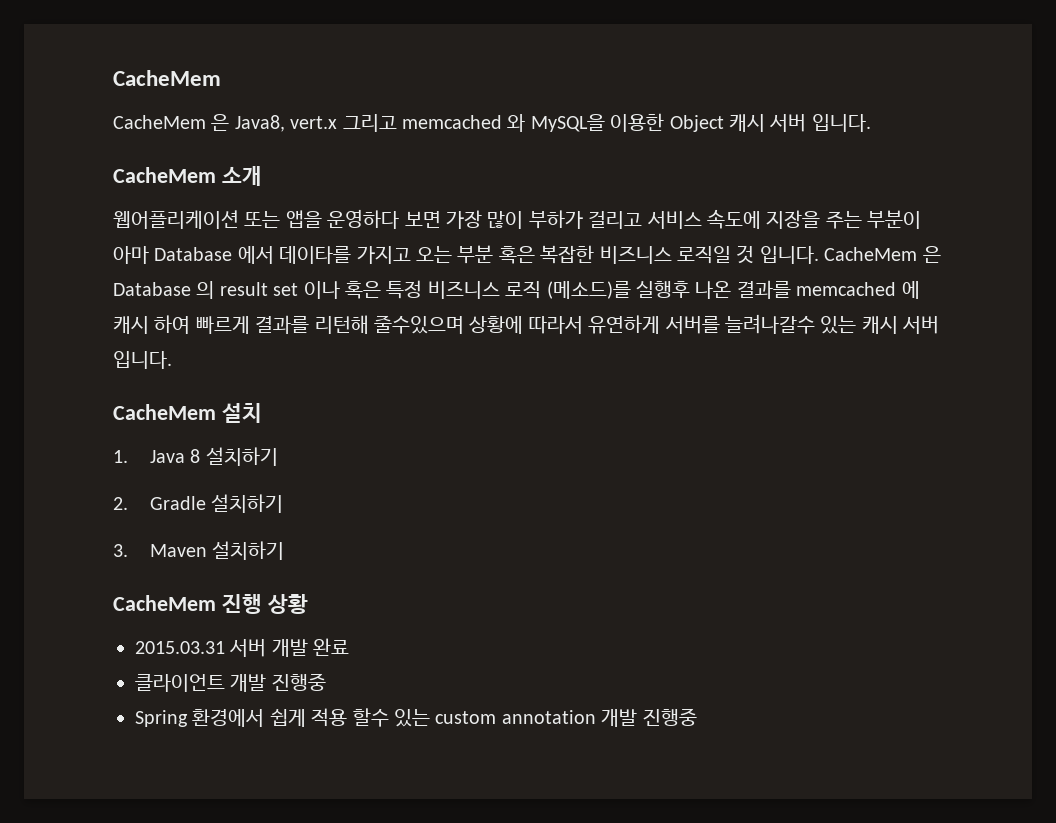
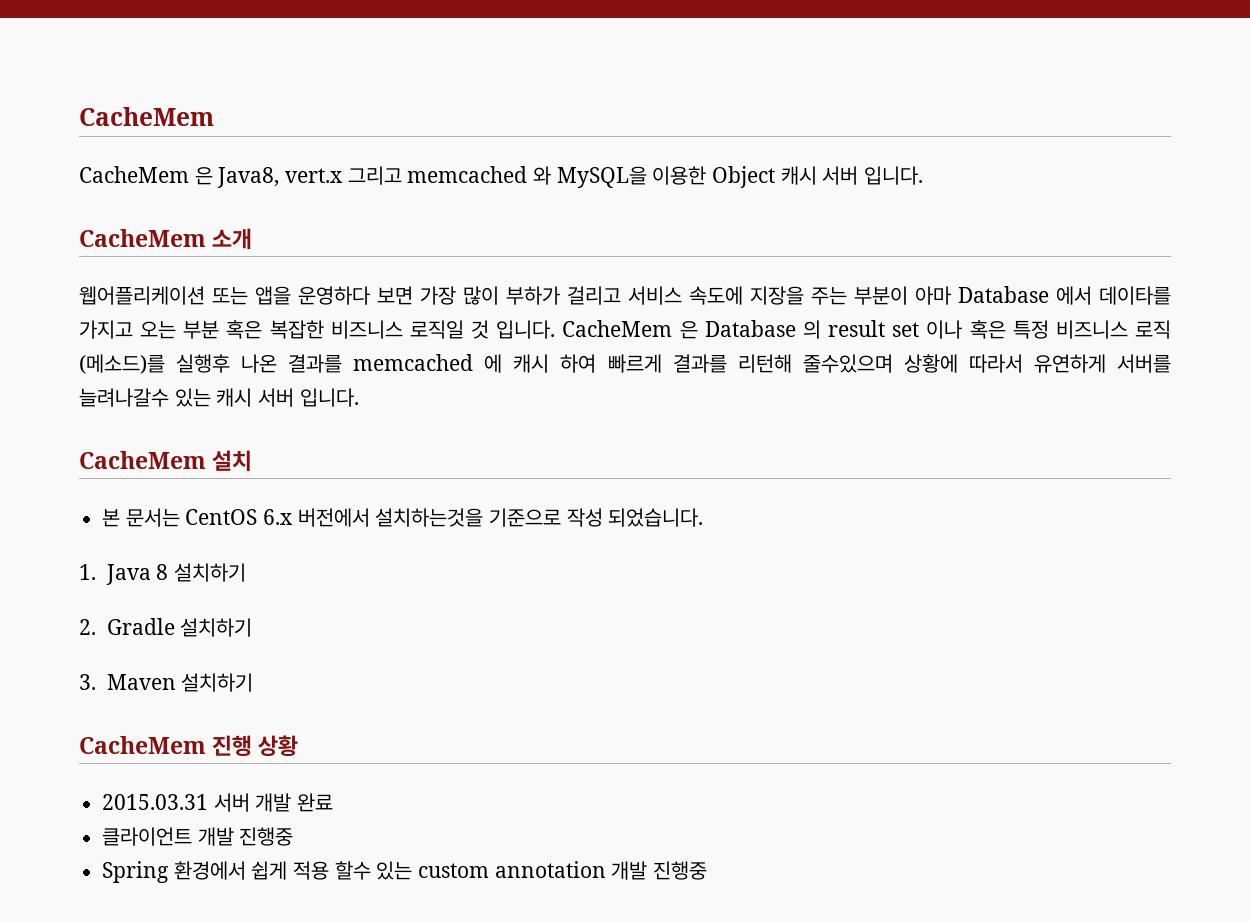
(262, 413) none -> [102,508,704,527] // 본 문서는 CentOS 6.x 버전에서 설치하는것을 기준으로 작성 되었습니다.

